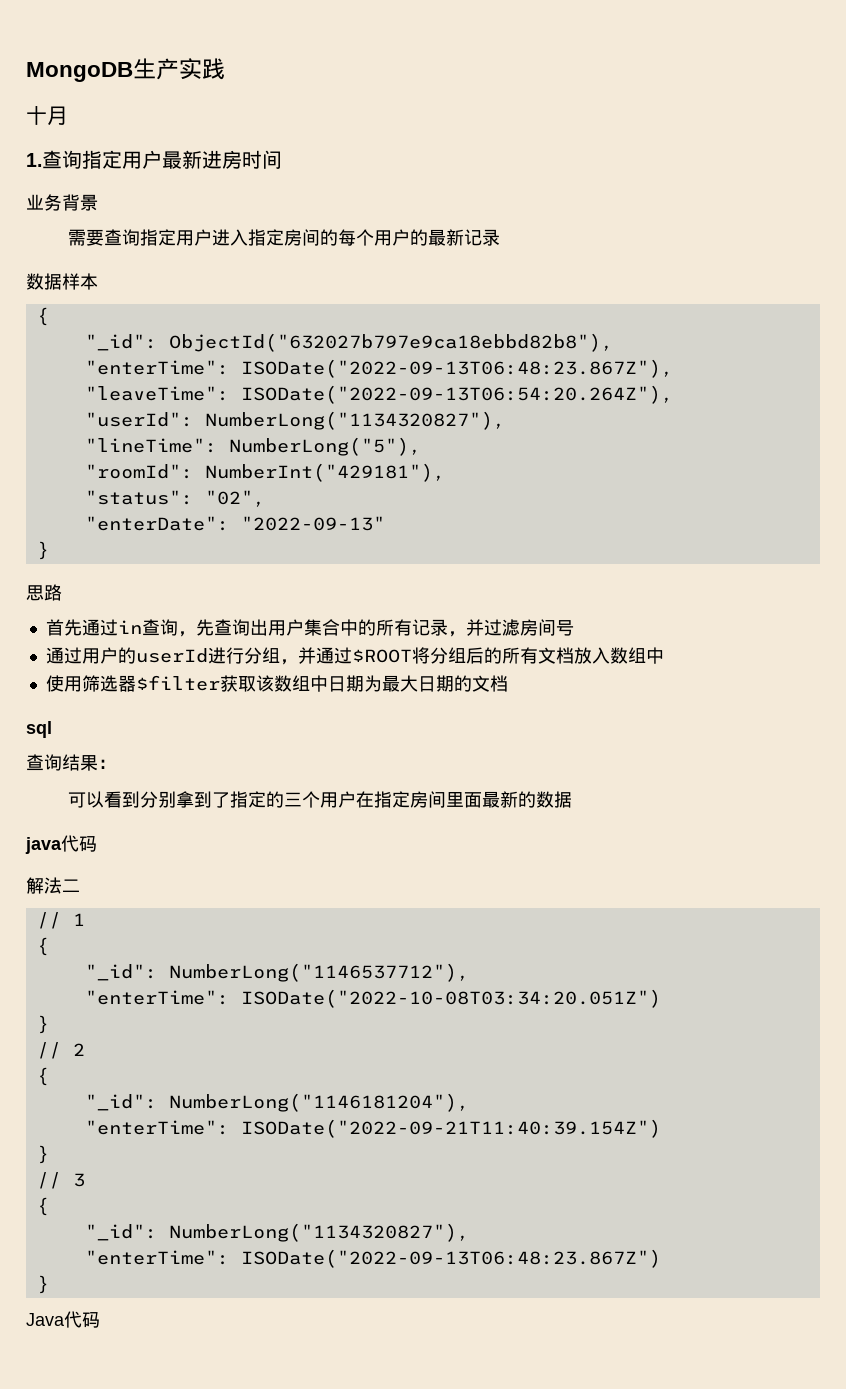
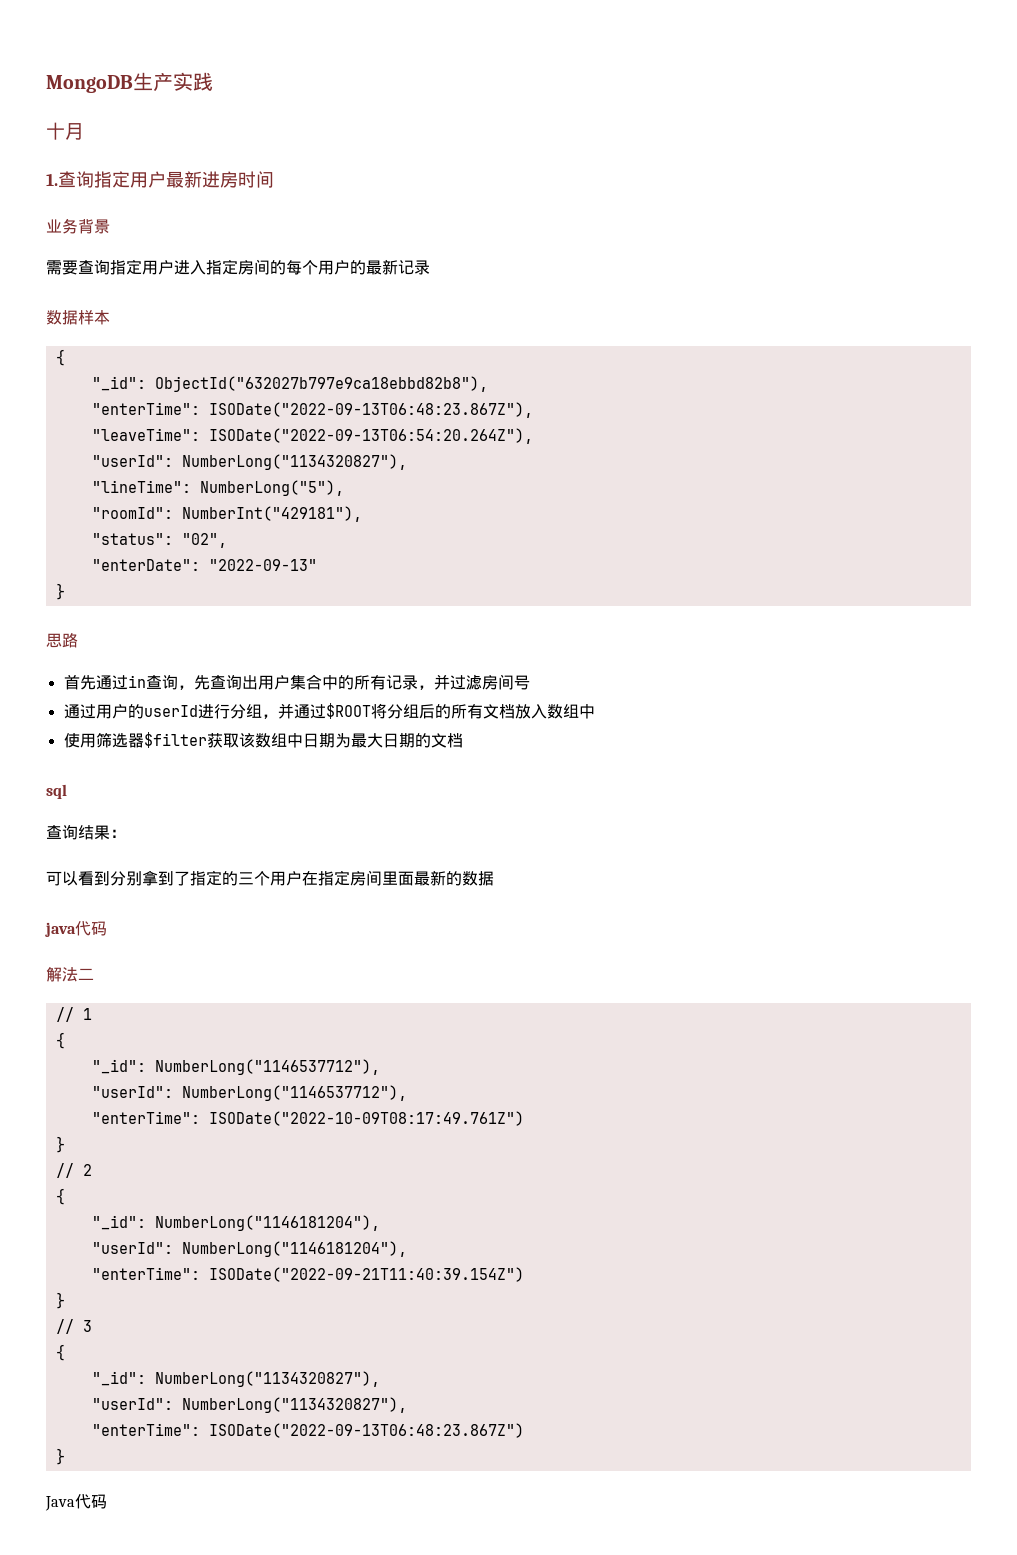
[84,989,661,1008] // "enterTime": ISODate("2022-10-08T03:34:20.051Z") -> [91,1085,407,1101] [91,1111,524,1126] // "userId": NumberLong("1146537712"), // "enterTime": ISODate("2022-10-09T08:17:49.761Z")
(469, 1102) none -> [91,1241,407,1257] // "userId": NumberLong("1146181204"),
(469, 1232) none -> [91,1397,407,1413] // "userId": NumberLong("1134320827"),

